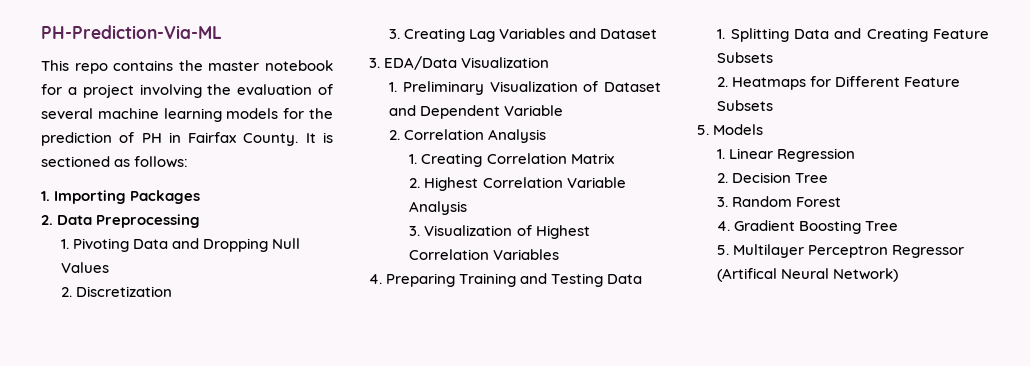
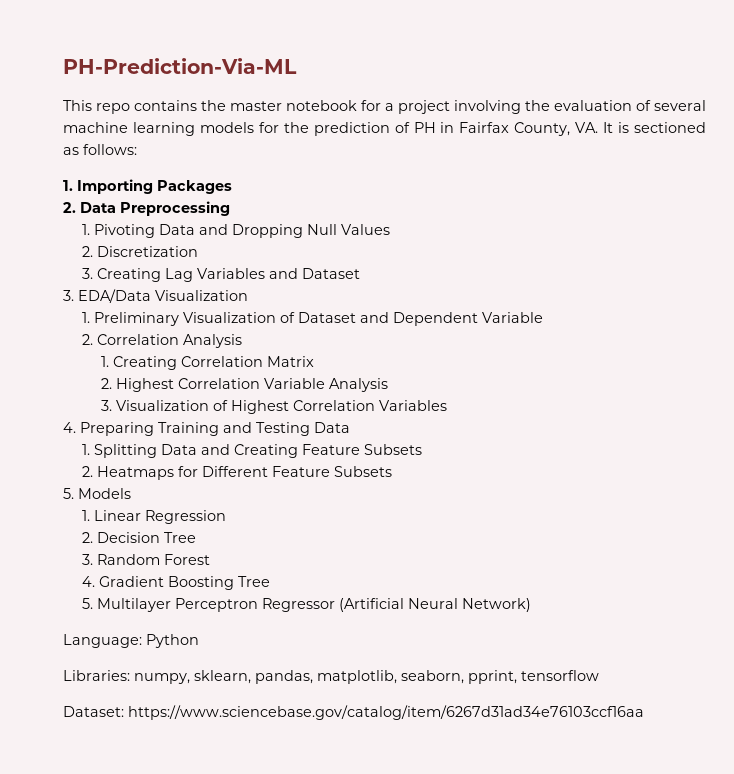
[243,133,299,146] County. -> [514,122,599,136] County, VA.
[717,268,778,282] (Artifical -> [338,598,404,612] (Artificial
(899, 275) none -> [63,634,199,648] [63,670,599,684] [63,705,644,720] // Language: Python // Libraries: numpy, sklearn, pandas, matplotlib, seaborn, pprint, tensorflow // Dataset: https://www.sciencebase.gov/catalog/item/6267d31ad34e76103ccf16aa

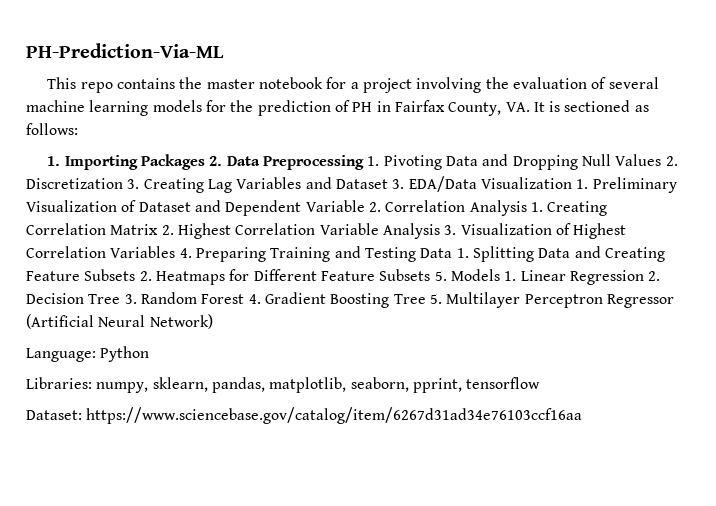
(232, 187) // -> (205, 162) none
(230, 208) // -> (364, 162) none
(390, 229) // -> (662, 160) none
(198, 251) // -> (123, 183) none
(360, 273) // -> (388, 184) none
(248, 295) // -> (572, 183) none
(543, 317) // -> (365, 206) none
(242, 341) // -> (527, 208) none
(314, 361) // -> (159, 229) none
(388, 385) // -> (440, 231) none
(447, 405) // -> (176, 252) none
(350, 427) // -> (453, 253) none
(422, 449) // -> (136, 275) none
(392, 471) // -> (431, 275) none
(131, 493) // -> (500, 275) none
(226, 517) // -> (644, 277) none
(196, 537) // -> (121, 299) none
(210, 559) // -> (245, 299) none
(270, 581) // -> (426, 299) none

